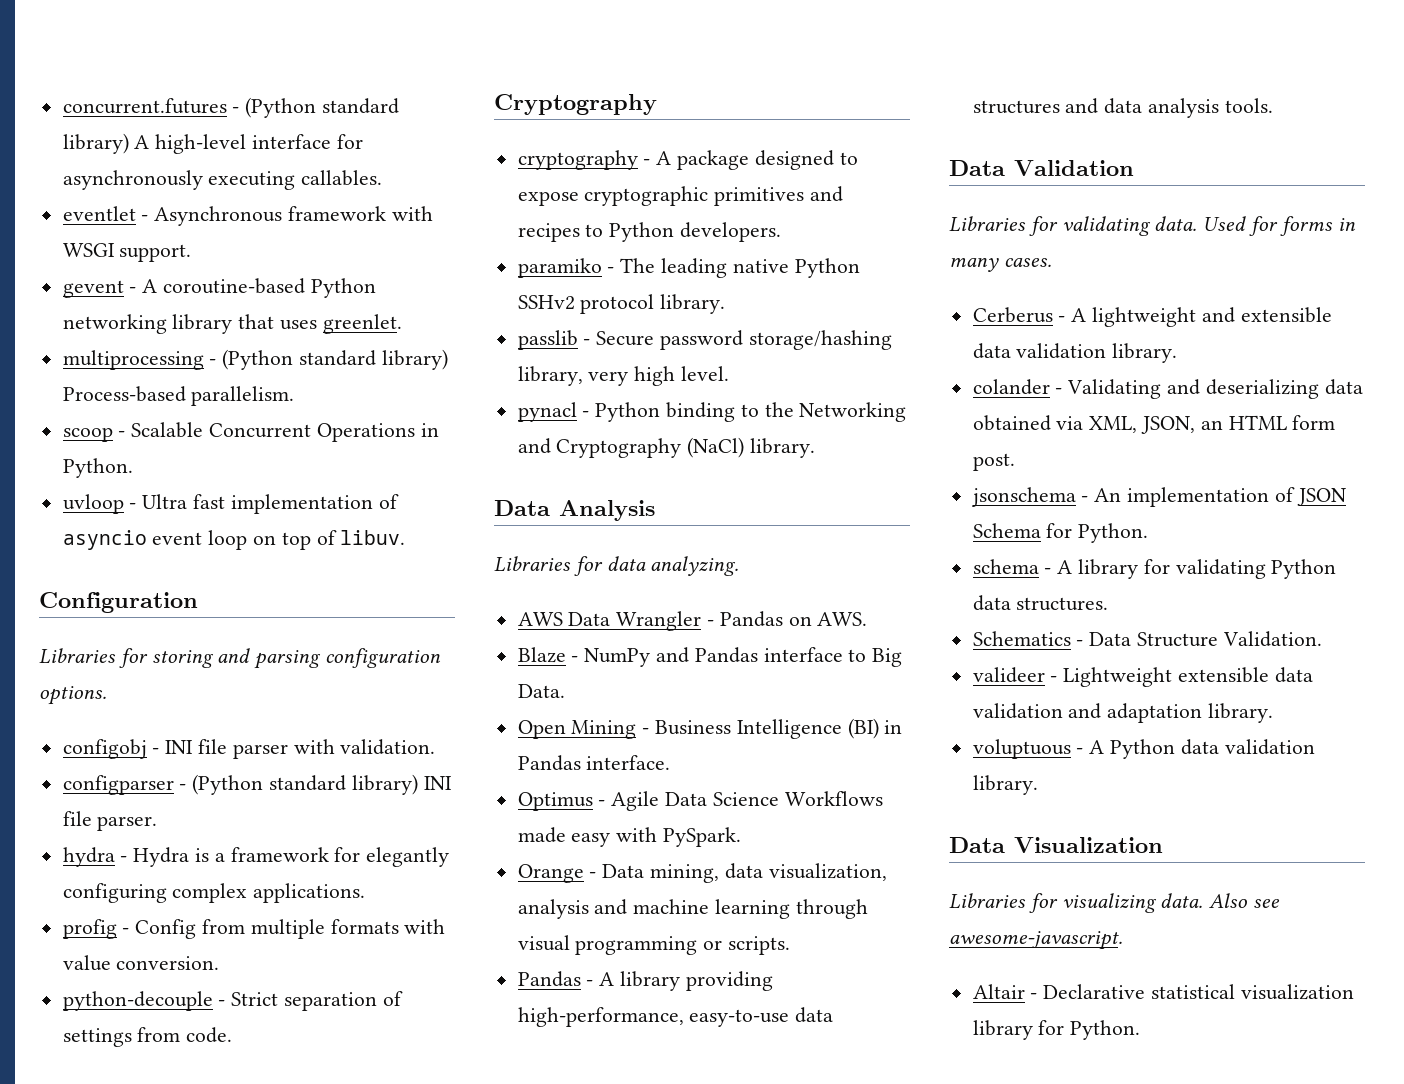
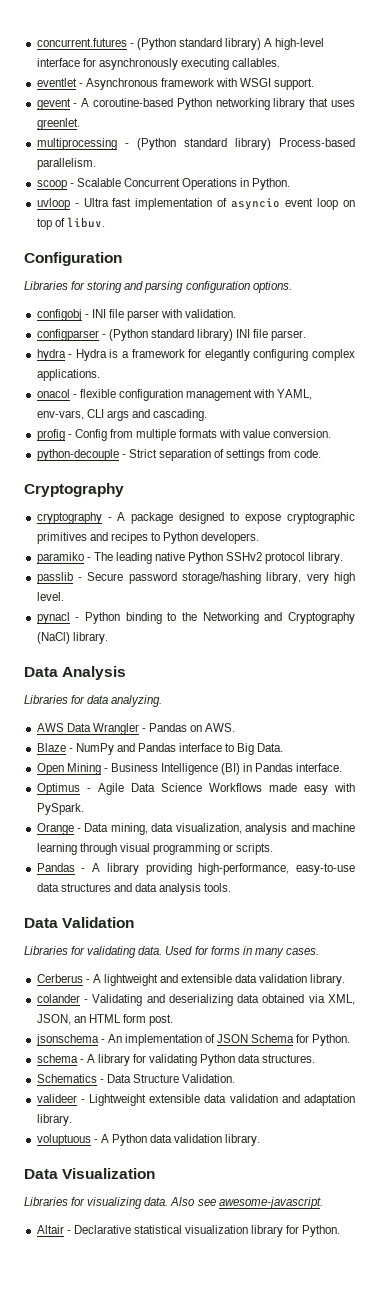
(366, 893) none -> [36,389,313,401] [36,409,208,421] // onacol - flexible configuration management with YAML, env-vars, CLI args and cascading.

